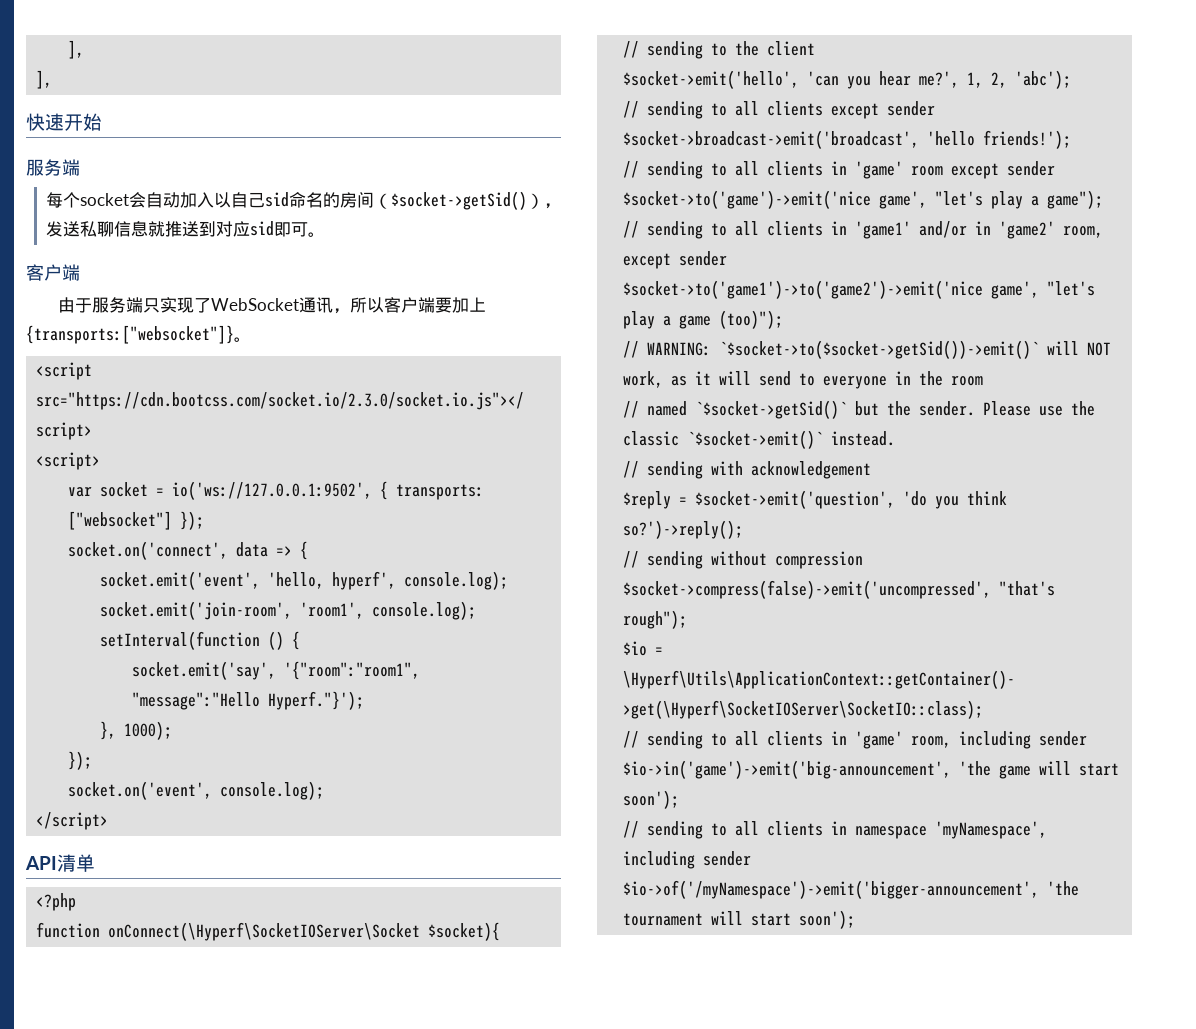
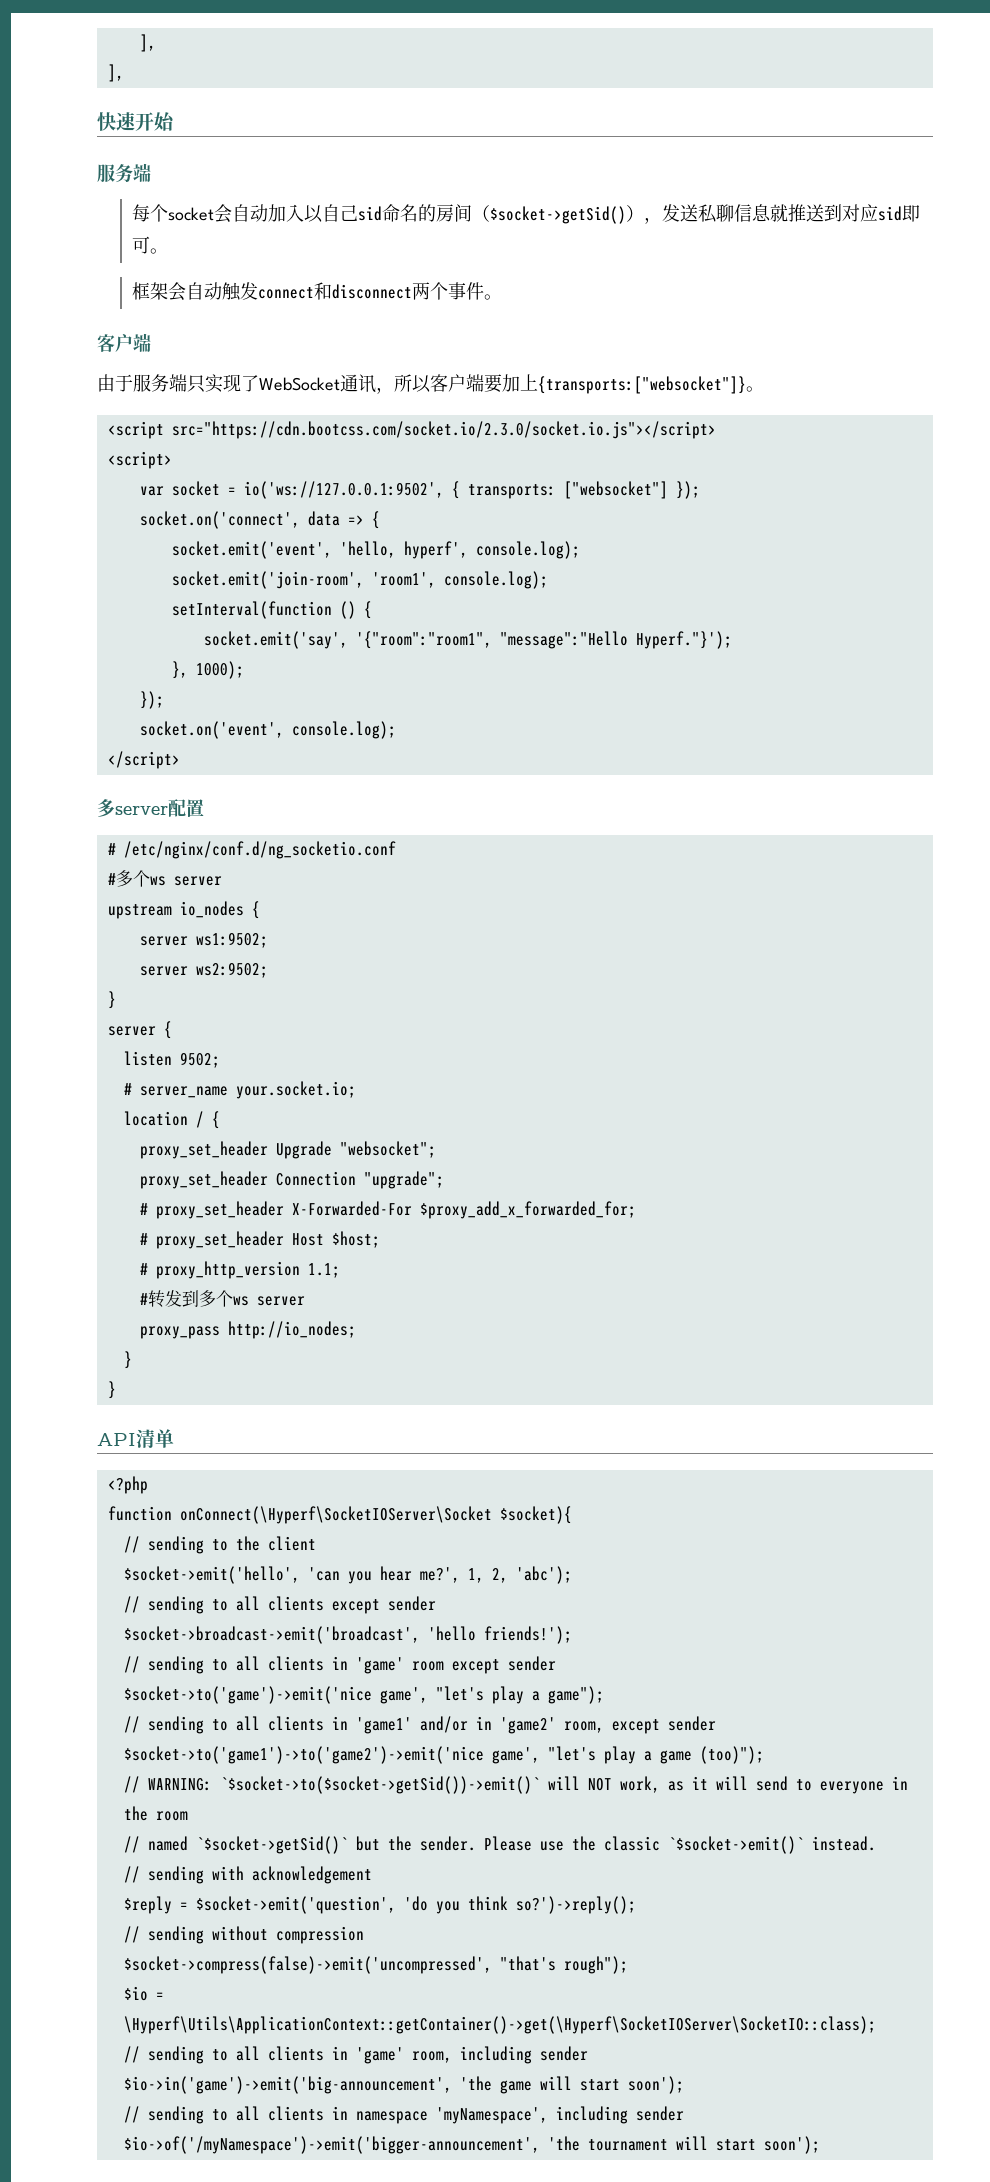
(325, 234) none -> [132,282,503,301] // 框架会自动触发connect和disconnect两个事件。
(109, 821) none -> [97,799,204,817] [107,841,396,859] [107,870,222,887] [107,901,260,919] [139,932,268,948] [139,962,268,978] [107,991,116,1009] [107,1021,172,1039] [123,1051,220,1068] [123,1081,356,1099] [123,1111,220,1129] [139,1141,436,1159] [139,1171,444,1189] [139,1201,636,1219] [139,1231,380,1249] [139,1261,340,1279] [139,1290,305,1308] [139,1321,356,1339] [123,1351,132,1369] [107,1381,116,1399] // 多server配置 // # /etc/nginx/conf.d/ng_socketio.conf // #多个ws server // upstream io_nodes { // server ws1:9502; // server ws2:9502; // } // server { // listen 9502; // # server_name your.socket.io; // location / { // proxy_set_header Upgrade "websocket"; // proxy_set_header Connection "upgrade"; // # proxy_set_header X-Forwarded-For $proxy_add_x_forwarded_for; // # proxy_set_header Host $host; // # proxy_http_version 1.1; // #转发到多个ws server // proxy_pass http://io_nodes; // } // }

